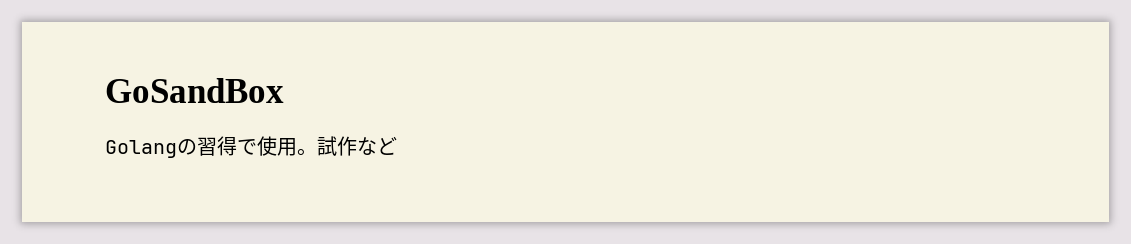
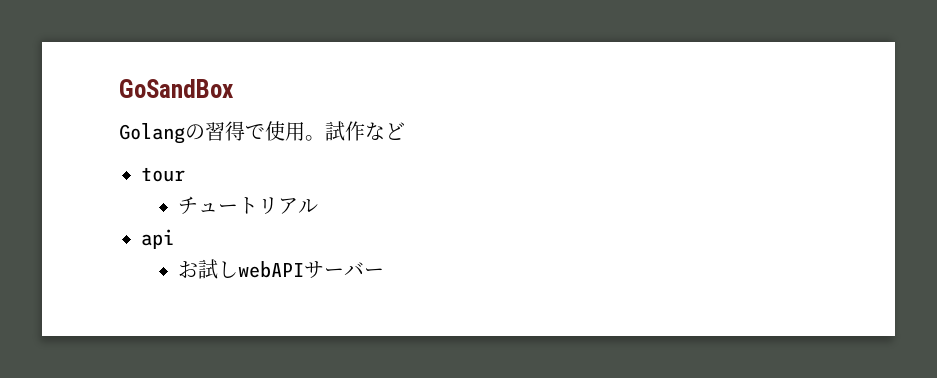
(397, 145) none -> [141,167,185,182] [177,196,318,215] [141,229,174,249] [177,259,384,279] // tour // チュートリアル // api // お試しwebAPIサーバー

